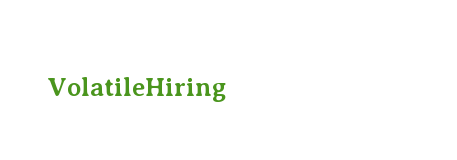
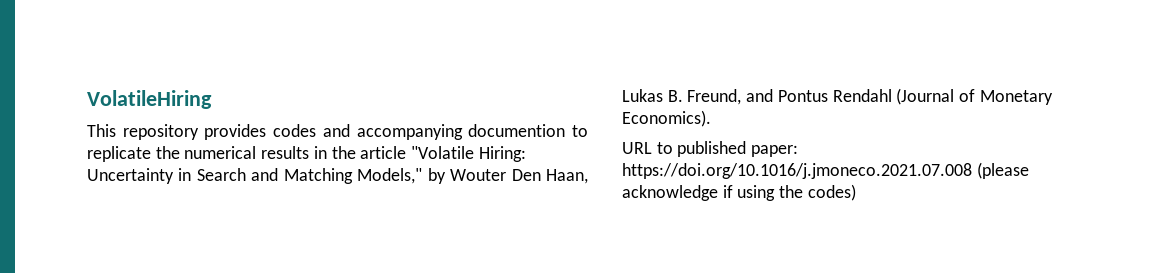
(226, 89) none -> [87,124,588,140] [87,146,526,162] [87,168,589,184] [622,88,1053,105] [622,110,711,127] [622,141,799,157] [622,162,1029,179] [622,184,856,201] // This repository provides codes and accompanying documention to replicate the numerical results in the article "Volatile Hiring: Uncertainty in Search and Matching Models," by Wouter Den Haan, Lukas B. Freund, and Pontus Rendahl (Journal of Monetary Economics). // URL to published paper: https://doi.org/10.1016/j.jmoneco.2021.07.008 (please acknowledge if using the codes)

